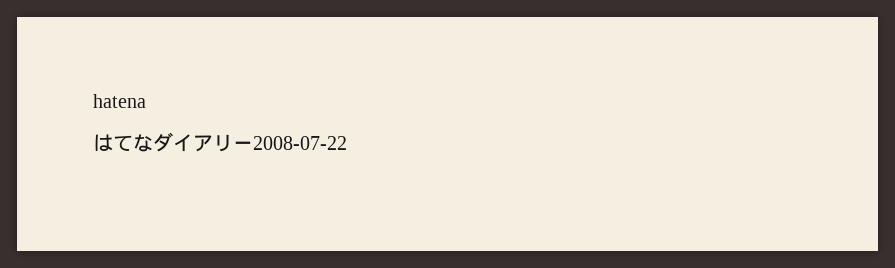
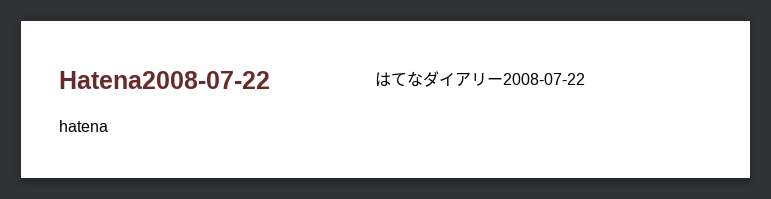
(93, 101) none -> [59,71,270,89] Hatena2008-07-22 //

